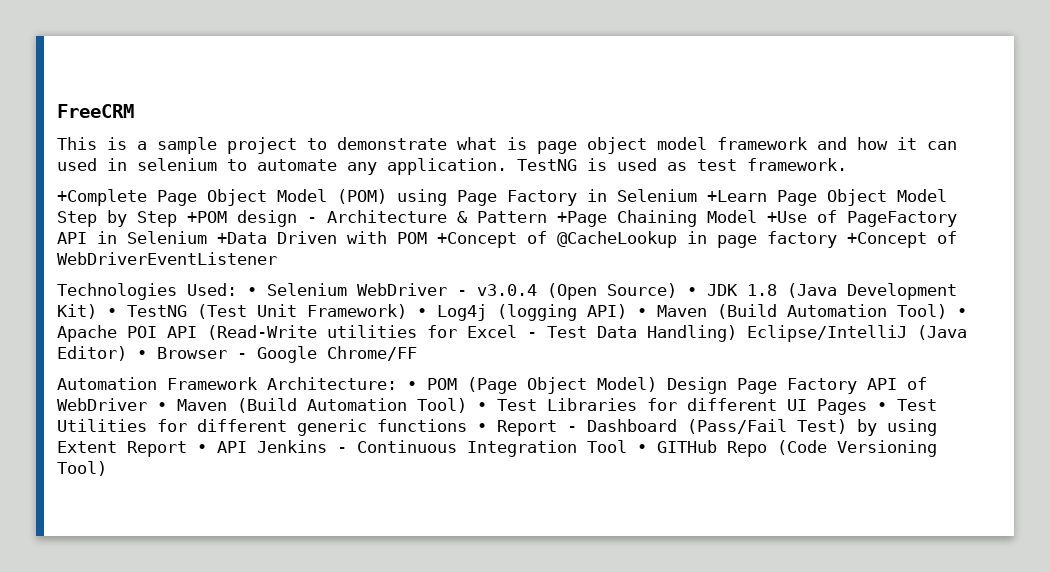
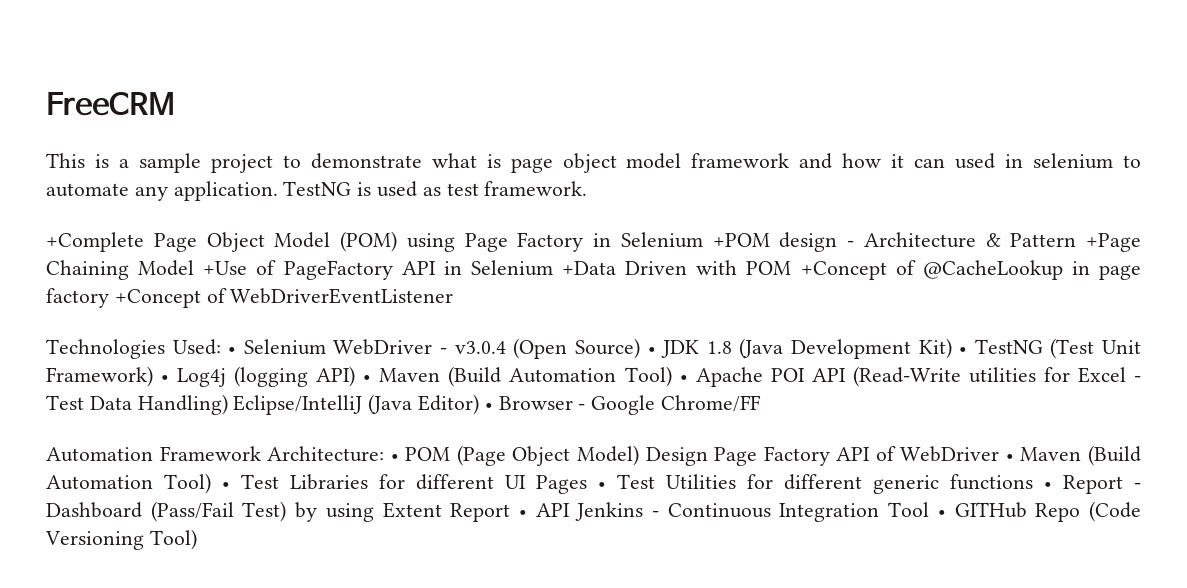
[707,189,947,206] [57,210,177,227] +Learn Page Object Model Step by Step -> (703, 240) none

